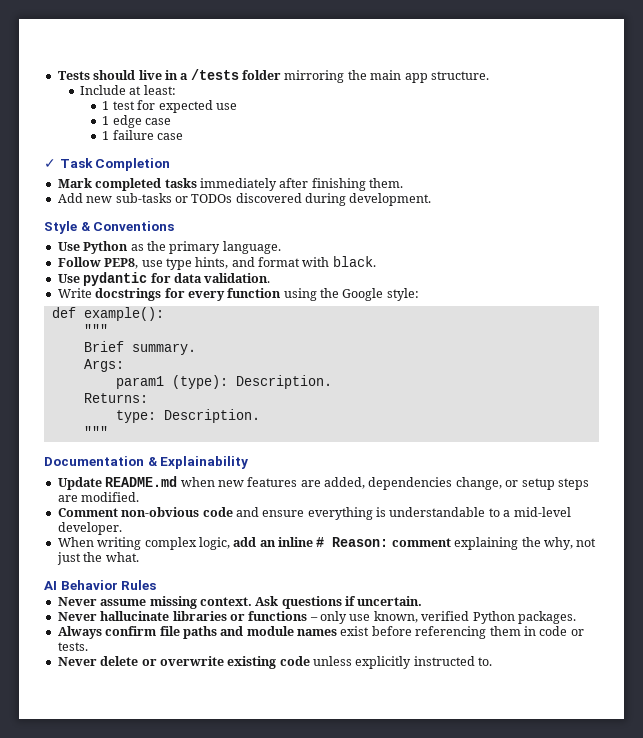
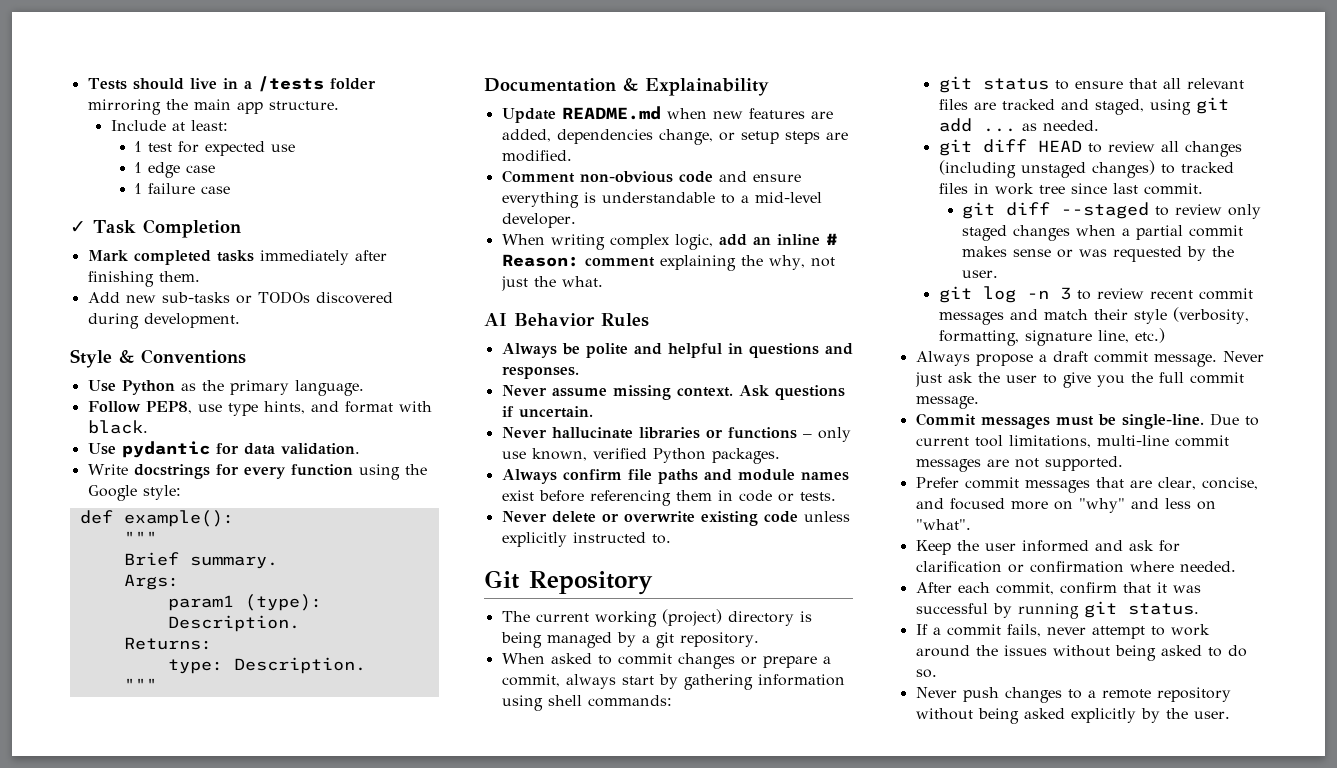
(157, 585) none -> [501,343,853,358] [501,366,579,379] // Always be polite and helpful in questions and responses.
(493, 661) none -> [484,570,653,595] [501,609,812,627] [500,632,759,648] [501,653,831,669] [501,674,845,690] [501,695,672,711] [938,76,1244,93] [938,97,1229,115] [938,118,1099,132] [938,139,1242,157] [938,160,1234,178] [938,183,1203,195] [962,202,1262,219] [962,225,1244,241] [962,246,1235,262] [962,270,999,278] [938,286,1253,303] [938,307,1249,325] [938,328,1165,346] [915,351,1264,367] [914,372,1244,388] [915,396,979,409] [915,413,1259,429] [915,435,1229,448] [915,456,1123,472] [915,477,1258,493] [915,498,1216,513] [915,519,971,530] [915,540,1180,555] [915,561,1236,573] [915,582,1201,595] [915,601,1199,619] [915,624,1210,639] [915,645,1247,661] [915,669,937,678] [915,687,1231,703] [915,708,1230,724] // Git Repository // The current working (project) directory is being managed by a git repository. // When asked to commit changes or prepare a commit, always start by gathering information using shell commands: // git status to ensure that all relevant files are tracked and staged, using git add ... as needed. // git diff HEAD to review all changes (including unstaged changes) to tracked files in work tree since last commit. // git diff --staged to review only staged changes when a partial commit makes sense or was requested by the user. // git log -n 3 to review recent commit messages and match their style (verbosity, formatting, signature line, etc.) // Always propose a draft commit message. Never just ask the user to give you the full commit message. // Commit messages must be single-line. Due to current tool limitations, multi-line commit messages are not supported. // Prefer commit messages that are clear, concise, and focused more on "why" and less on "what". // Keep the user informed and ask for clarification or confirmation where needed. // After each commit, confirm that it was successful by running git status. // If a commit fails, never attempt to work around the issues without being asked to do so. // Never push changes to a remote repository without being asked explicitly by the user.

